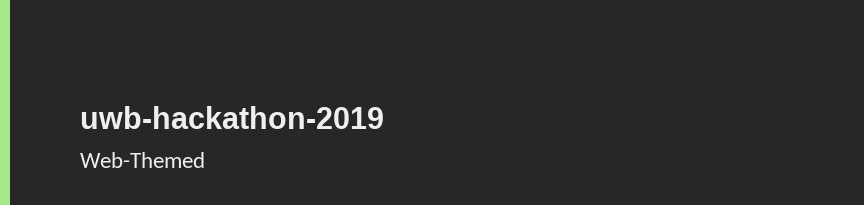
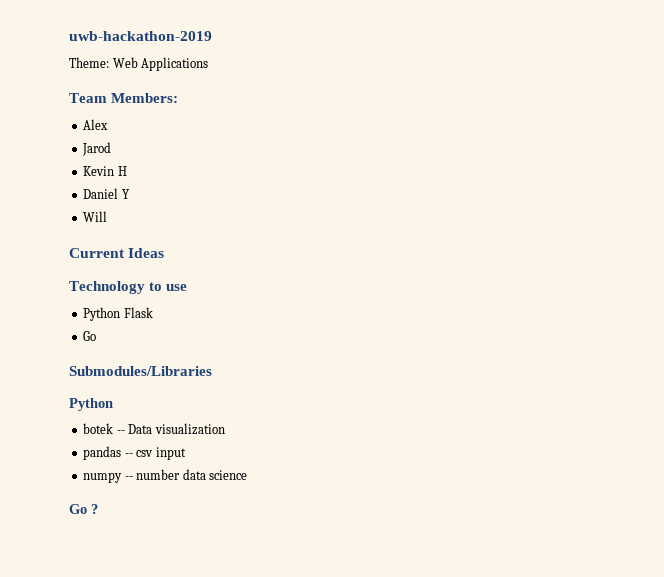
[80,152,205,168] Web-Themed -> [69,57,209,71] [69,93,179,103] [83,119,109,130] [82,142,112,156] [83,166,127,176] [83,188,130,199] [83,211,108,222] [69,248,165,258] [69,281,188,294] [83,307,153,321] [83,331,97,341] [69,366,212,376] [69,398,113,411] [83,423,225,435] [83,446,186,460] [83,469,248,483] [69,504,98,514] Theme: Web Applications // Team Members: // Alex // Jarod // Kevin H // Daniel Y // Will // Current Ideas // Technology to use // Python Flask // Go // Submodules/Libraries // Python // botek -- Data visualization // pandas -- csv input // numpy -- number data science // Go ?

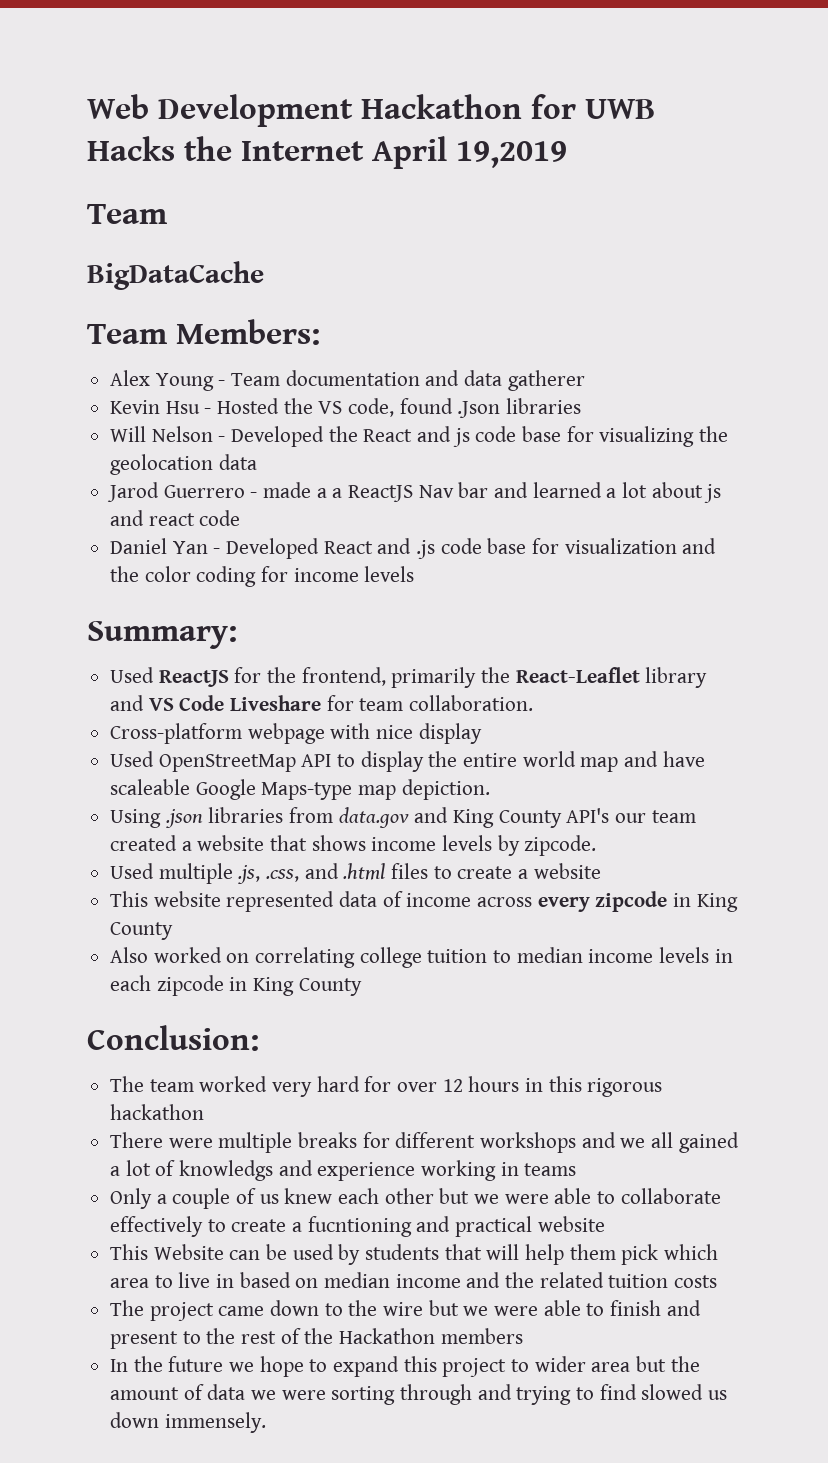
[69,31,212,41] [69,57,209,71] [69,93,179,103] [83,119,109,130] [82,142,112,156] [83,166,127,176] [83,188,130,199] [83,211,108,222] [69,248,165,258] [69,281,188,294] [83,307,153,321] [83,331,97,341] [69,366,212,376] [69,398,113,411] [83,423,225,435] [83,446,186,460] [83,469,248,483] [69,504,98,514] uwb-hackathon-2019 // Theme: Web Applications // Team Members: // Alex // Jarod // Kevin H // Daniel Y // Will // Current Ideas // Technology to use // Python Flask // Go // Submodules/Libraries // Python // botek -- Data visualization // pandas -- csv input // numpy -- number data science // Go ? -> [87,94,655,127] [87,136,567,169] [87,204,167,224] [87,261,264,290] [87,319,320,345] [110,370,585,391] [110,398,582,418] [110,426,729,447] [110,454,257,475] [107,482,722,503] [110,510,241,526] [110,538,717,559] [110,566,415,587] [87,621,237,649] [110,667,708,688] [110,695,534,711] [110,723,482,744] [110,751,705,772] [110,779,490,800] [110,807,696,828] [110,835,597,856] [110,863,601,884] [110,891,738,912] [110,922,174,940] [110,947,733,968] [110,975,362,996] [87,1025,259,1051] [110,1076,663,1097] [110,1104,205,1120] [110,1132,739,1153] [110,1160,577,1181] [110,1188,721,1209] [110,1216,605,1237] [110,1244,719,1265] [110,1272,718,1288] [110,1300,701,1321] [110,1328,523,1349] [110,1356,700,1377] [110,1384,728,1405] [110,1412,266,1433] Web Development Hackathon for UWB Hacks the Internet April 19,2019 // Team // BigDataCache // Team Members: // Alex Young - Team documentation and data gatherer // Kevin Hsu - Hosted the VS code, found .Json libraries // Will Nelson - Developed the React and js code base for visualizing the geolocation data // Jarod Guerrero - made a a ReactJS Nav bar and learned a lot about js and react code // Daniel Yan - Developed React and .js code base for visualization and the color coding for income levels // Summary: // Used ReactJS for the frontend, primarily the React-Leaflet library and VS Code Liveshare for team collaboration. // Cross-platform webpage with nice display // Used OpenStreetMap API to display the entire world map and have scaleable Google Maps-type map depiction. // Using .json libraries from data.gov and King County API's our team created a website that shows income levels by zipcode. // Used multiple .js, .css, and .html files to create a website // This website represented data of income across every zipcode in King County // Also worked on correlating college tuition to median income levels in each zipcode in King County // Conclusion: // The team worked very hard for over 12 hours in this rigorous hackathon // There were multiple breaks for different workshops and we all gained a lot of knowledgs and experience working in teams // Only a couple of us knew each other but we were able to collaborate effectively to create a fucntioning and practical website // This Website can be used by students that will help them pick which area to live in based on median income and the related tuition costs // The project came down to the wire but we were able to finish and present to the rest of the Hackathon members // In the future we hope to expand this project to wider area but the amount of data we were sorting through and trying to find slowed us down immensely.

